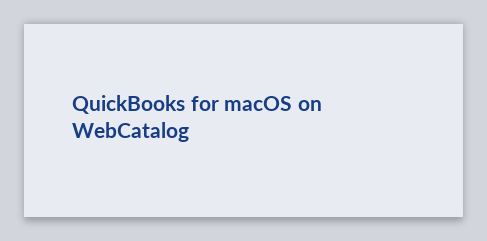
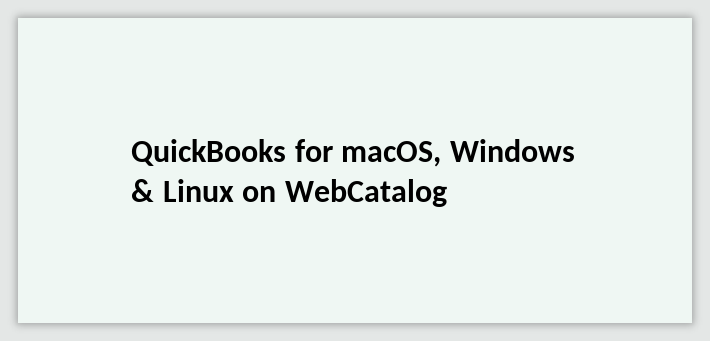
[224,96,293,111] macOS -> [341,139,575,167] [131,179,234,202] macOS, Windows & Linux

